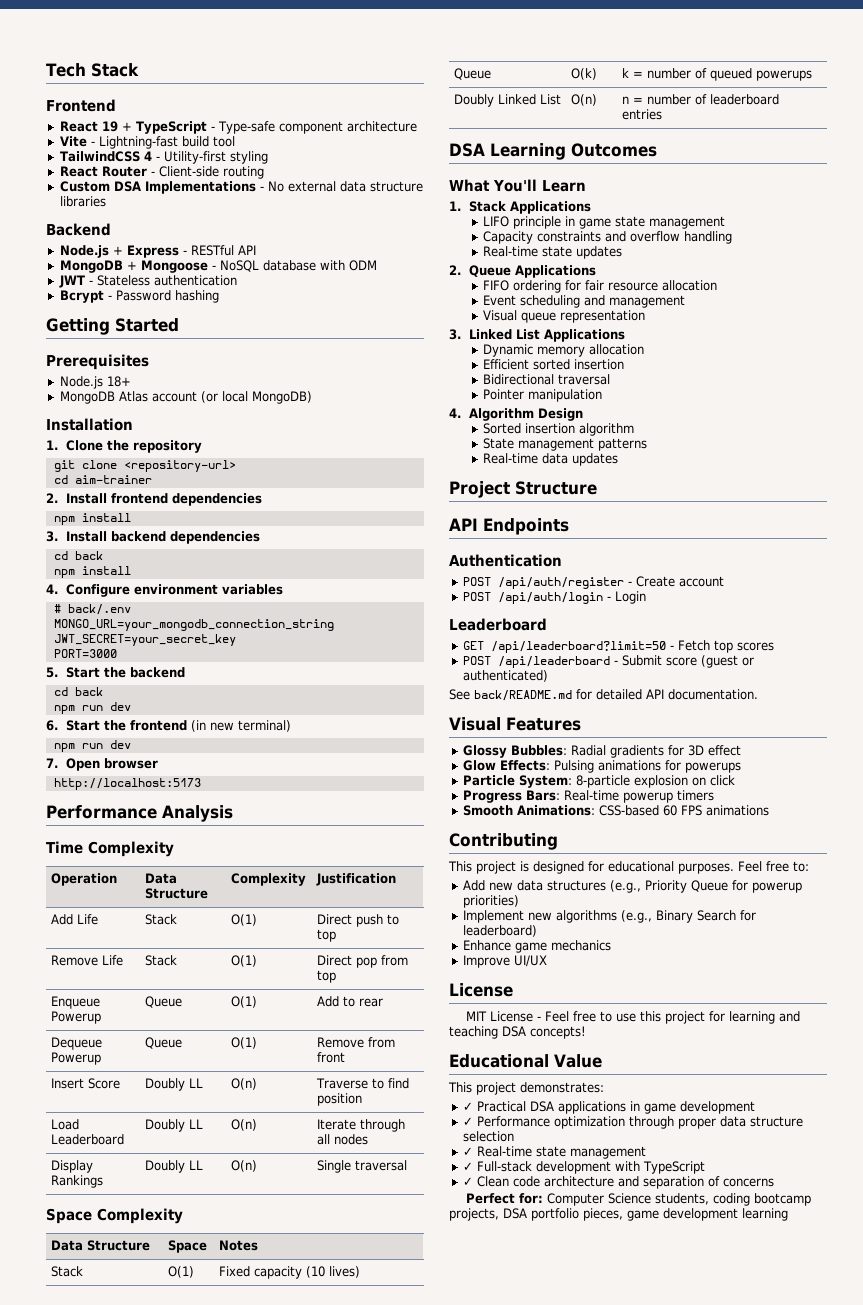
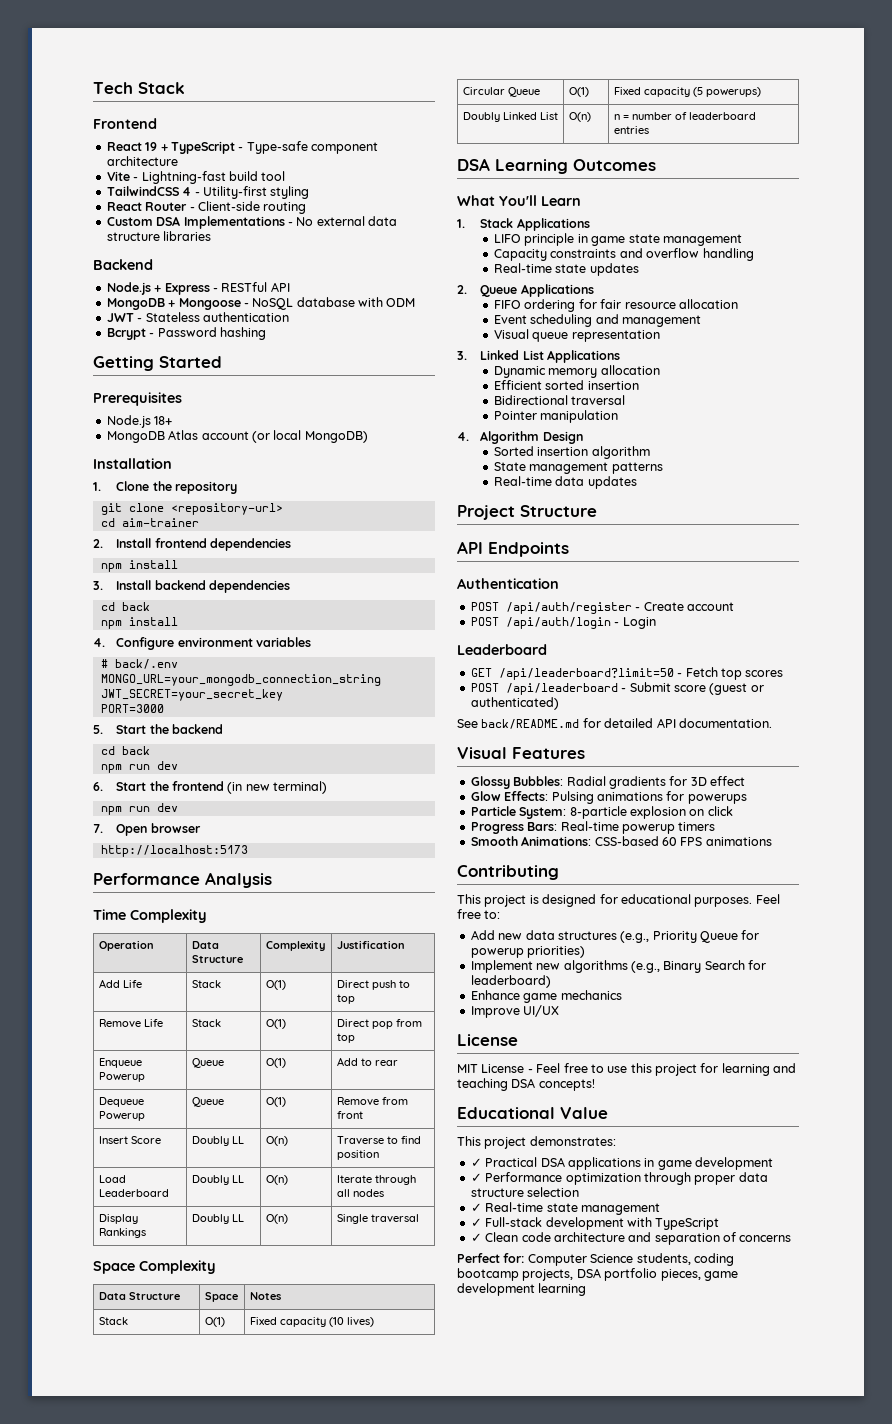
[454,68,492,80] [571,68,598,80] [622,68,813,81] Queue | O(k) | k = number of queued powerups -> [462,87,540,97] [568,87,589,97] [613,87,761,97] Circular Queue | O(1) | Fixed capacity (5 powerups)

